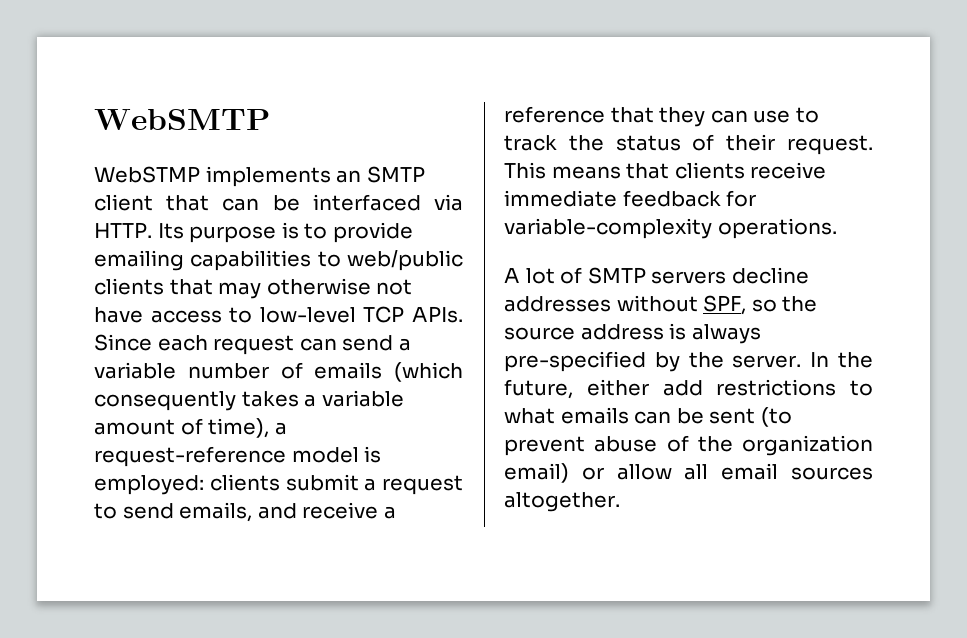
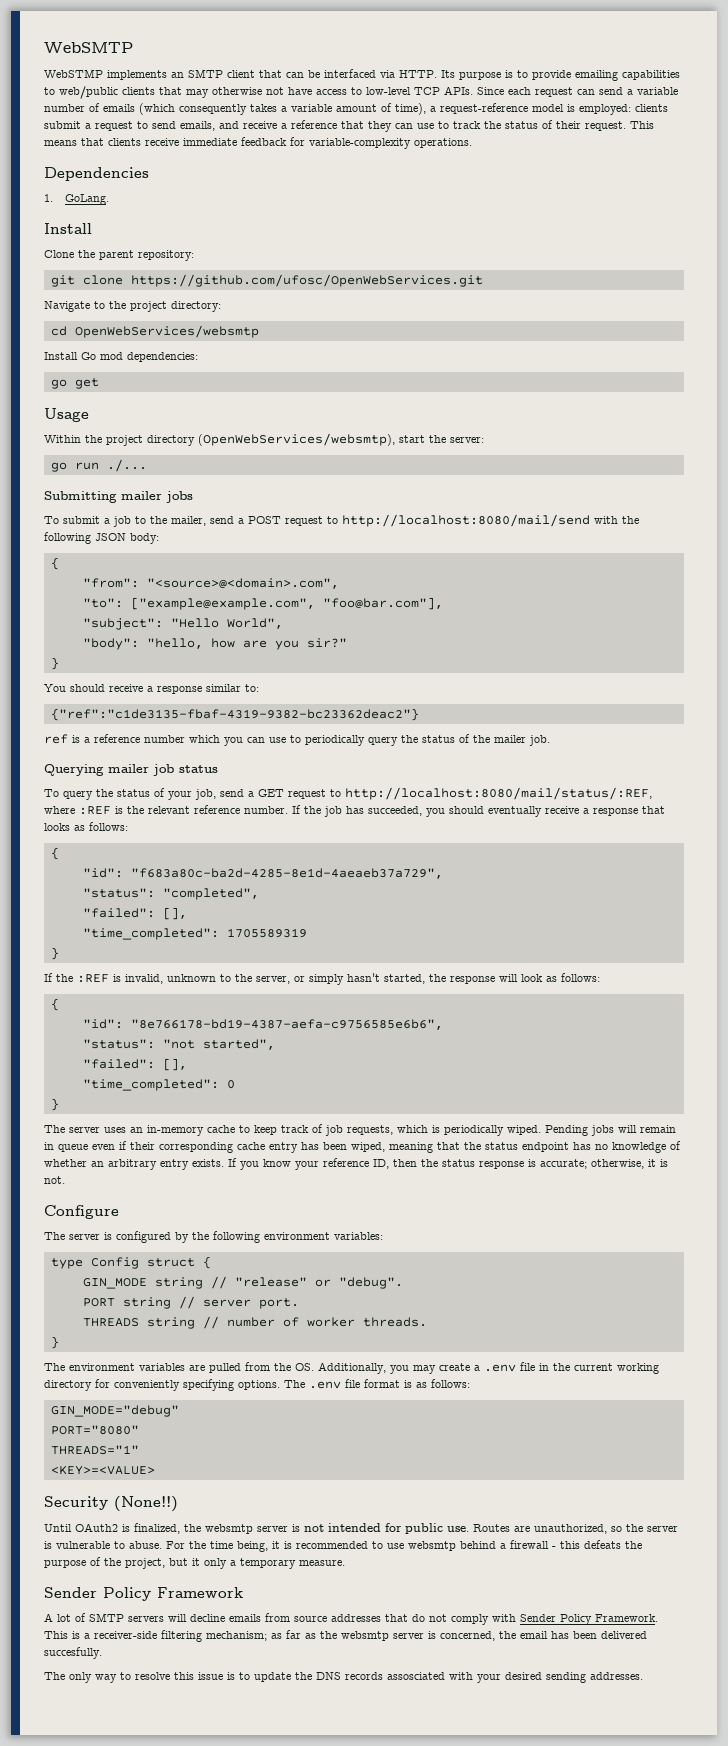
(837, 228) none -> [44,167,149,181] [44,194,110,205] [44,223,92,234] [44,250,194,261] [50,274,483,287] [44,301,221,312] [50,325,259,338] [44,352,198,362] [50,378,99,389] [44,408,89,422] [44,433,484,446] [50,459,147,472] [44,491,193,503] [44,514,639,527] [44,532,159,544] [50,557,59,570] [82,578,339,589] [82,597,443,610] [82,618,283,630] [82,638,347,650] [50,657,59,670] [44,684,259,694] [50,708,419,721] [44,734,550,746] [44,764,218,776] [44,787,652,800] [44,805,665,817] [44,822,128,831] [50,847,59,860] [82,868,443,879] [82,888,259,900] [82,907,187,920] [82,928,307,940] [50,947,59,960] [44,973,600,985] [50,998,59,1011] [82,1019,443,1030] [82,1039,275,1050] [82,1058,187,1071] [82,1079,235,1091] [50,1098,59,1111] [44,1124,676,1136] [44,1141,681,1153] [44,1158,668,1170] [44,1176,65,1184] [44,1205,119,1219] [44,1231,383,1243] [50,1256,211,1269] [82,1276,403,1289] [82,1296,299,1309] [82,1316,427,1329] [50,1336,59,1349] [44,1362,659,1374] [44,1379,470,1391] [50,1405,179,1417] [50,1425,139,1435] [50,1445,139,1455] [50,1465,155,1475] [44,1496,178,1512] [44,1523,678,1534] [44,1540,642,1552] [44,1557,345,1569] [44,1587,243,1601] // Dependencies // 1. GoLang. // Install // Clone the parent repository: // git clone https://github.com/ufosc/OpenWebServices.git // Navigate to the project directory: // cd OpenWebServices/websmtp // Install Go mod dependencies: // go get // Usage // Within the project directory (OpenWebServices/websmtp), start the server: // go run ./... // Submitting mailer jobs // To submit a job to the mailer, send a POST request to http://localhost:8080/mail/send with the following JSON body: // { // "from": "<source>@<domain>.com", // "to": ["example@example.com", "foo@bar.com"], // "subject": "Hello World", // "body": "hello, how are you sir?" // } // You should receive a response similar to: // {"ref":"c1de3135-fbaf-4319-9382-bc23362deac2"} // ref is a reference number which you can use to periodically query the status of the mailer job. // Querying mailer job status // To query the status of your job, send a GET request to http://localhost:8080/mail/status/:REF, where :REF is the relevant reference number. If the job has succeeded, you should eventually receive a response that looks as follows: // { // "id": "f683a80c-ba2d-4285-8e1d-4aeaeb37a729", // "status": "completed", // "failed": [], // "time_completed": 1705589319 // } // If the :REF is invalid, unknown to the server, or simply hasn't started, the response will look as follows: // { // "id": "8e766178-bd19-4387-aefa-c9756585e6b6", // "status": "not started", // "failed": [], // "time_completed": 0 // } // The server uses an in-memory cache to keep track of job requests, which is periodically wiped. Pending jobs will remain in queue even if their corresponding cache entry has been wiped, meaning that the status endpoint has no knowledge of whether an arbitrary entry exists. If you know your reference ID, then the status response is accurate; otherwise, it is not. // Configure // The server is configured by the following environment variables: // type Config struct { // GIN_MODE string // "release" or "debug". // PORT string // server port. // THREADS string // number of worker threads. // } // The environment variables are pulled from the OS. Additionally, you may create a .env file in the current working directory for conveniently specifying options. The .env file format is as follows: // GIN_MODE="debug" // PORT="8080" // THREADS="1" // <KEY>=<VALUE> // Security (None!!) // Until OAuth2 is finalized, the websmtp server is not intended for public use. Routes are unauthorized, so the server is vulnerable to abuse. For the time being, it is recommended to use websmtp behind a firewall - this defeats the purpose of the project, but it only a temporary measure. // Sender Policy Framework
[731,267,809,284] [504,295,818,315] [504,323,761,344] [504,351,873,372] [504,379,873,399] [504,407,792,427] [504,435,873,456] [504,463,873,483] [504,492,620,512] decline addresses without SPF, so the source address is always pre-specified by the server. In the future, either add restrictions to what emails can be sent (to prevent abuse of the organization email) or allow all email sources altogether. -> [168,1613,658,1625] [44,1630,647,1642] [44,1647,102,1659] [44,1672,643,1683] will decline emails from source addresses that do not comply with Sender Policy Framework. This is a receiver-side filtering mechanism; as far as the websmtp server is concerned, the email has been delivered succesfully. // The only way to resolve this issue is to update the DNS records assosciated with your desired sending addresses.

